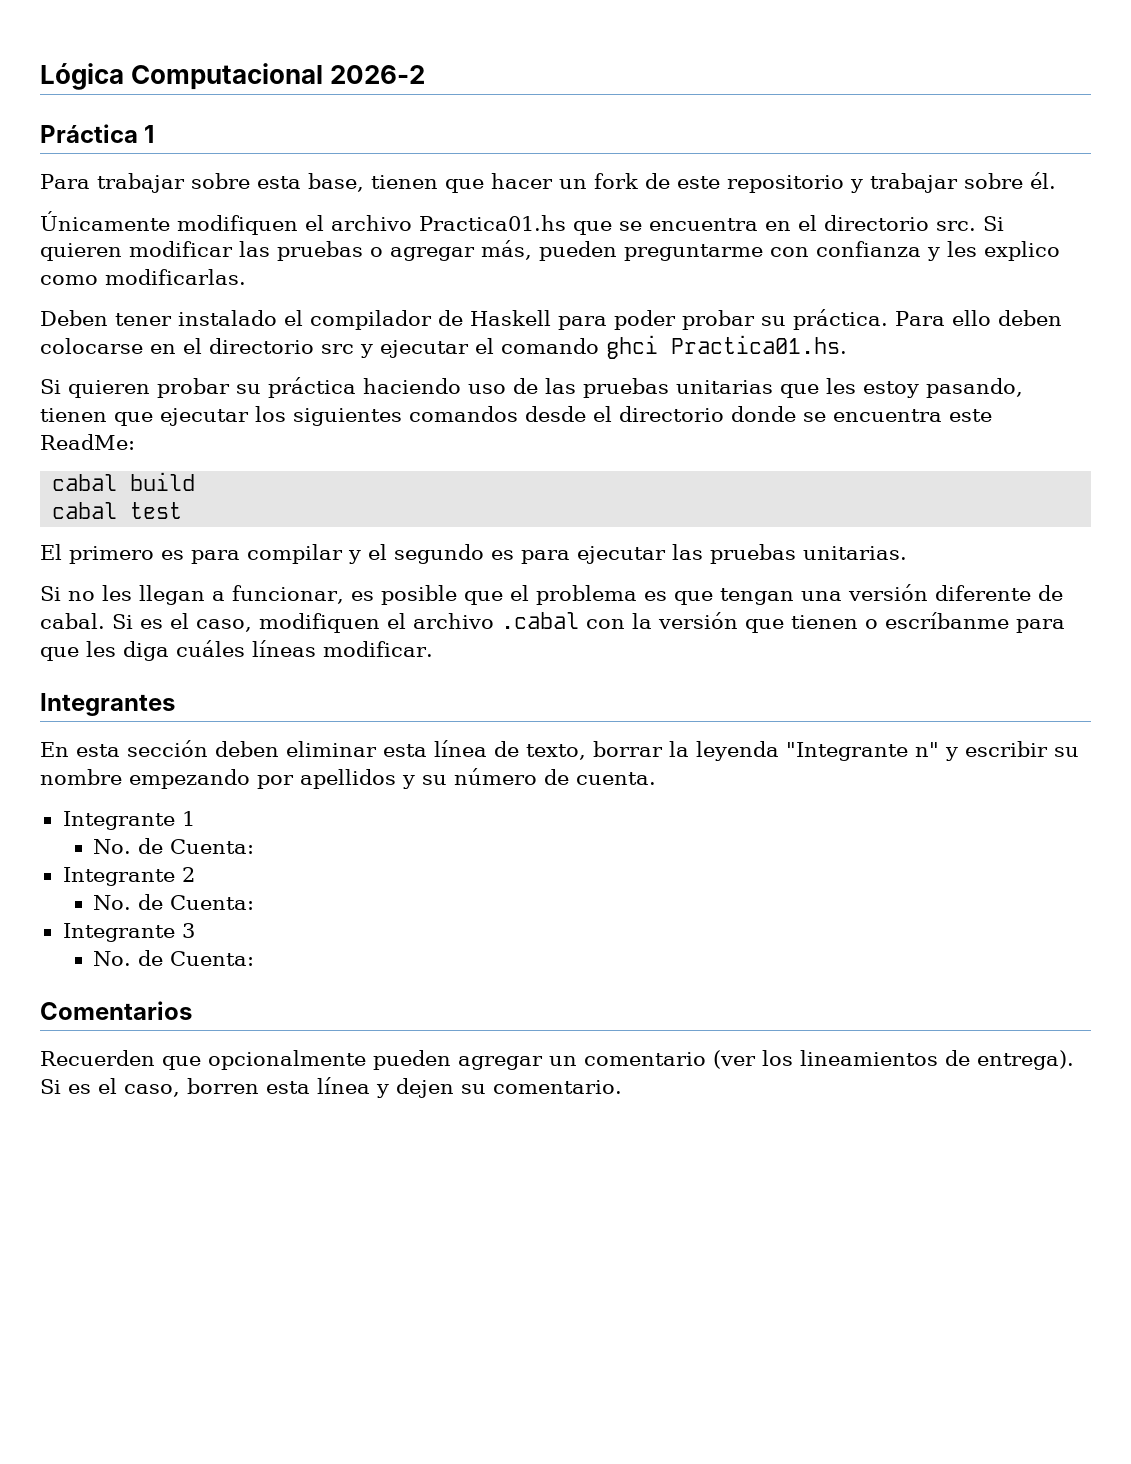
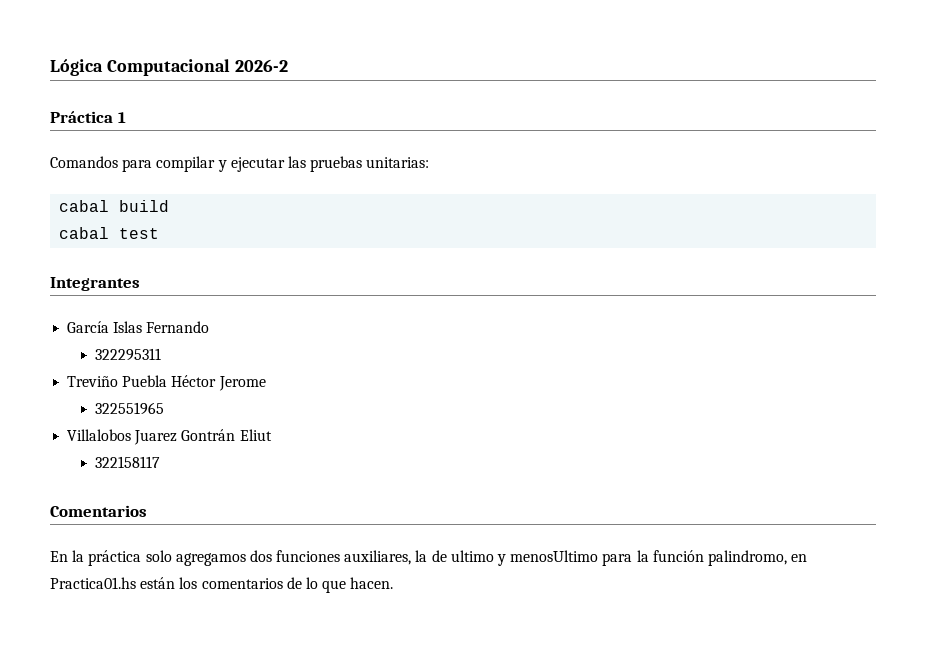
[40,172,1056,193] [40,211,1004,235] [40,240,1060,261] [40,269,246,285] [40,309,1062,330] [40,335,847,359] [40,377,1023,398] [40,406,992,426] [40,434,135,450] [52,472,196,491] [52,502,183,519] [40,544,907,564] [40,584,1063,605] [40,612,1065,633] [40,640,433,661] [40,693,175,716] [40,740,1079,761] [40,768,656,789] [62,811,195,830] [93,838,255,854] [62,867,195,886] [93,894,255,910] [62,923,195,942] [93,950,255,966] [40,1001,192,1020] [40,1050,1074,1070] [40,1077,622,1098] Para trabajar sobre esta base, tienen que hacer un fork de este repositorio y trabajar sobre él. // Únicamente modifiquen el archivo Practica01.hs que se encuentra en el directorio src. Si quieren modificar las pruebas o agregar más, pueden preguntarme con confianza y les explico como modificarlas. // Deben tener instalado el compilador de Haskell para poder probar su práctica. Para ello deben colocarse en el directorio src y ejecutar el comando ghci Practica01.hs. // Si quieren probar su práctica haciendo uso de las pruebas unitarias que les estoy pasando, tienen que ejecutar los siguientes comandos desde el directorio donde se encuentra este ReadMe: // cabal build // cabal test // El primero es para compilar y el segundo es para ejecutar las pruebas unitarias. // Si no les llegan a funcionar, es posible que el problema es que tengan una versión diferente de cabal. Si es el caso, modifiquen el archivo .cabal con la versión que tienen o escríbanme para que les diga cuáles líneas modificar. // Integrantes // En esta sección deben eliminar esta línea de texto, borrar la leyenda "Integrante n" y escribir su nombre empezando por apellidos y su número de cuenta. // Integrante 1 // No. de Cuenta: // Integrante 2 // No. de Cuenta: // Integrante 3 // No. de Cuenta: // Comentarios // Recuerden que opcionalmente pueden agregar un comentario (ver los lineamientos de entrega). Si es el caso, borren esta línea y dejen su comentario. -> [50,156,430,172] [59,200,170,212] [59,227,160,239] [50,277,140,291] [67,321,210,333] [94,348,161,361] [67,375,266,391] [94,402,164,415] [67,429,272,445] [94,456,160,468] [50,505,147,517] [50,550,808,566] [50,577,394,593] Comandos para compilar y ejecutar las pruebas unitarias: // cabal build // cabal test // Integrantes // García Islas Fernando // 322295311 // Treviño Puebla Héctor Jerome // 322551965 // Villalobos Juarez Gontrán Eliut // 322158117 // Comentarios // En la práctica solo agregamos dos funciones auxiliares, la de ultimo y menosUltimo para la función palindromo, en Practica01.hs están los comentarios de lo que hacen.

